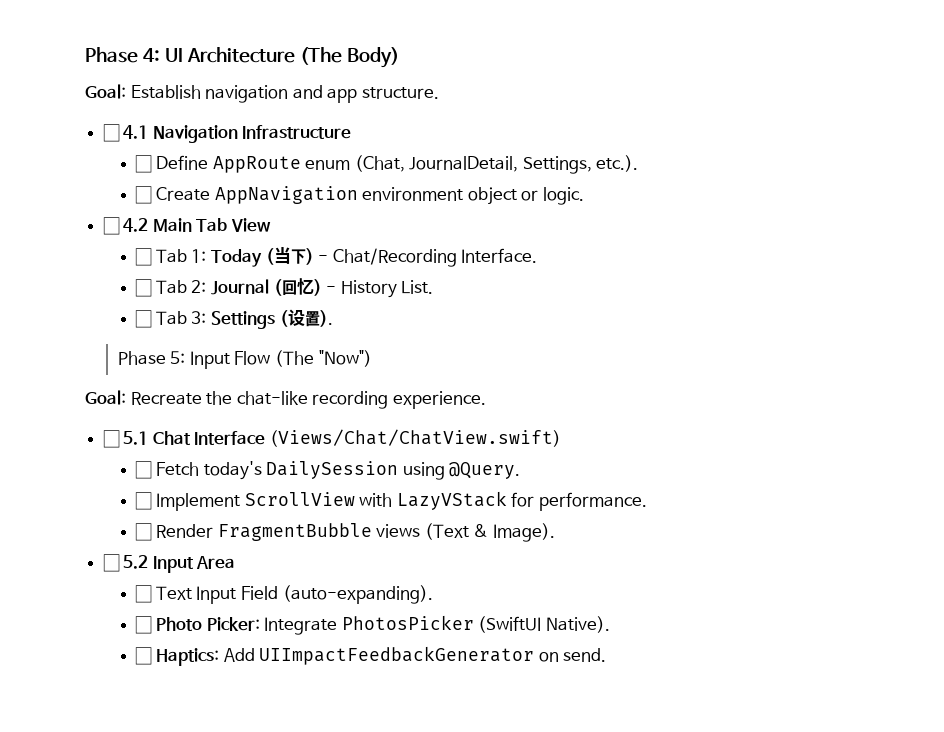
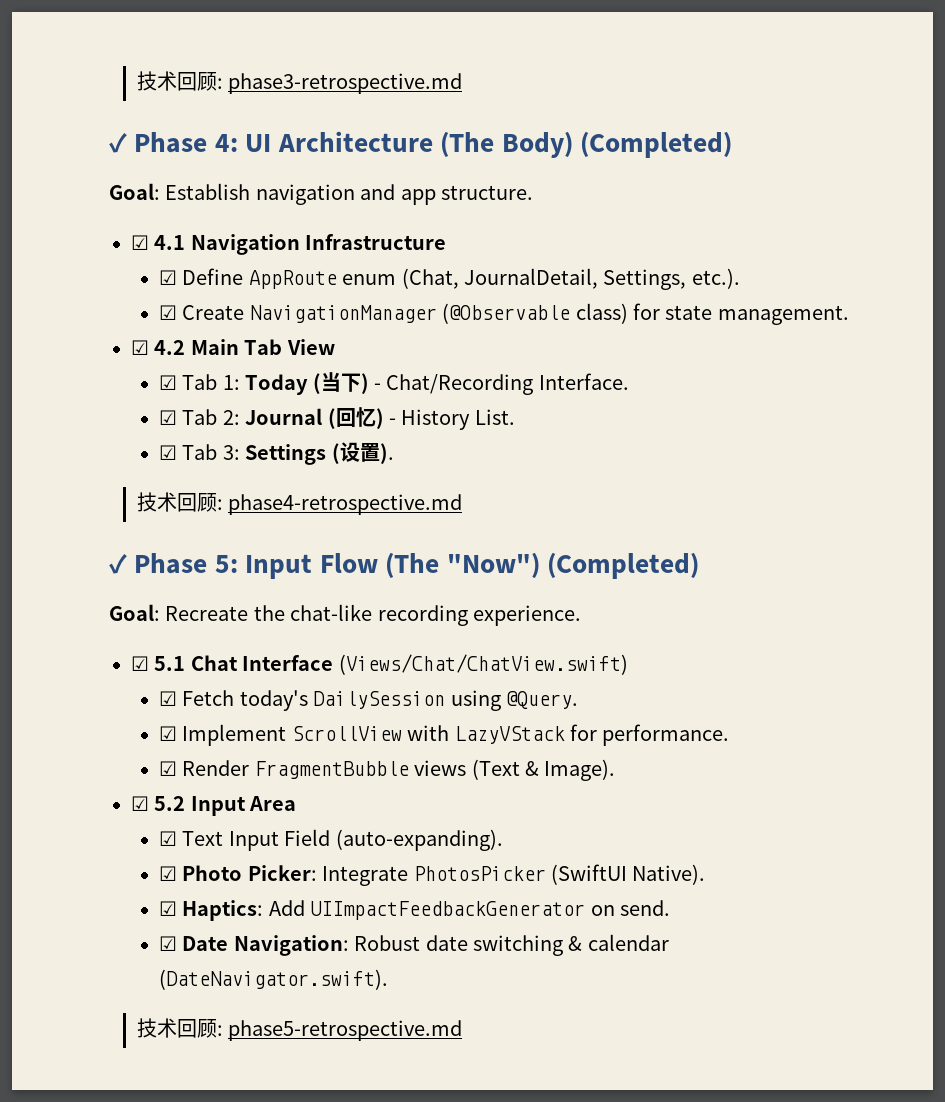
(85, 55) none -> [136,71,463,94] [109,133,127,153] 技术回顾: phase3-retrospective.md // ✓
(399, 57) none -> [579,131,732,158] (Completed)
[102,124,120,142] ☐ -> [131,235,149,250] ☑
[135,155,153,173] ☐ -> [158,270,177,285] ☑
[135,186,584,205] [102,217,120,235] ☐ Create AppNavigation environment object or logic. // ☐ -> [158,303,849,325] [131,340,149,355] ☑ Create NavigationManager (@Observable class) for state management. // ☑
[135,248,153,266] ☐ -> [158,375,177,390] ☑
[135,279,153,297] ☐ -> [158,410,177,425] ☑
[135,310,153,328] ☐ -> [158,445,177,460] ☑
(333, 318) none -> [136,492,463,515] [109,554,127,574] 技术回顾: phase4-retrospective.md // ✓
(372, 358) none -> [546,552,699,579] (Completed)
[102,430,120,448] ☐ -> [131,656,149,671] ☑
[135,461,153,479] ☐ -> [158,691,177,706] ☑
[135,492,153,510] ☐ -> [158,726,177,741] ☑
[135,523,153,541] ☐ -> [158,761,177,776] ☑
[102,554,120,572] ☐ -> [131,796,149,811] ☑
[135,585,153,603] ☐ -> [158,831,177,846] ☑
[135,616,153,634] ☐ -> [158,866,177,881] ☑
[135,647,153,665] ☐ -> [158,901,177,916] ☑
(607, 655) none -> [158,934,669,956] [158,969,388,990] [136,1018,463,1041] // ☑ Date Navigation: Robust date switching & calendar (DateNavigator.swift). // 技术回顾: phase5-retrospective.md

